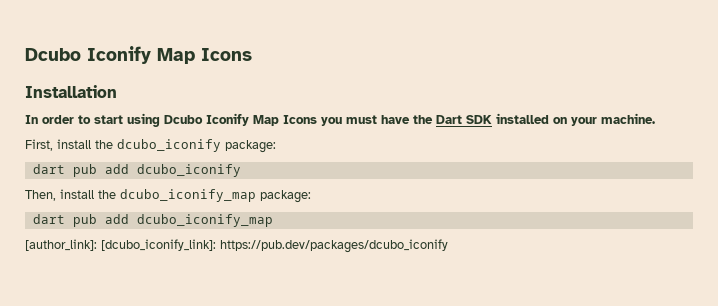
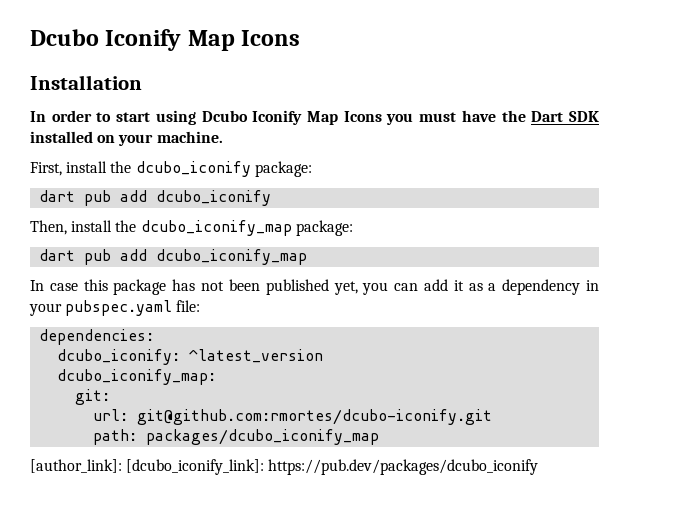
(273, 220) none -> [30,279,599,295] [29,300,201,316] [39,329,155,345] [57,349,324,365] [57,369,217,385] [75,389,111,405] [93,409,493,425] [93,429,380,445] // In case this package has not been published yet, you can add it as a dependency in your pubspec.yaml file: // dependencies: // dcubo_iconify: ^latest_version // dcubo_iconify_map: // git: // url: git@github.com:rmortes/dcubo-iconify.git // path: packages/dcubo_iconify_map

